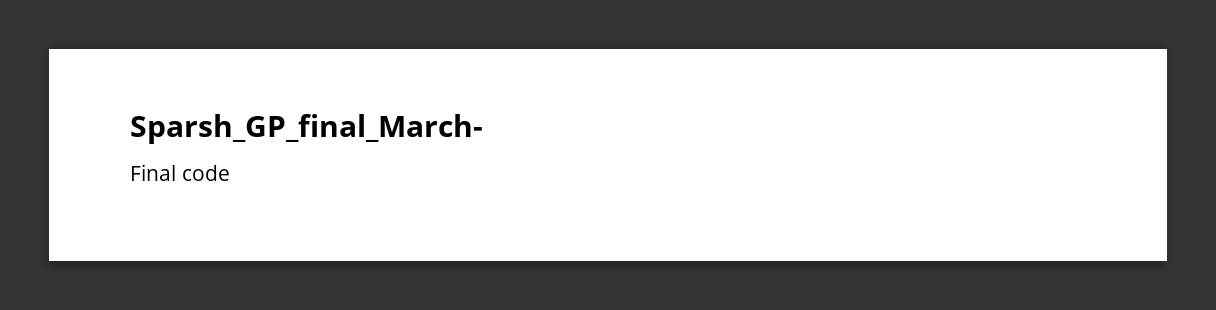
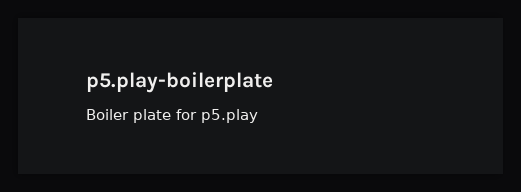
[130,114,483,144] [130,164,230,181] Sparsh_GP_final_March- // Final code -> [86,72,273,93] [86,109,258,123] p5.play-boilerplate // Boiler plate for p5.play

